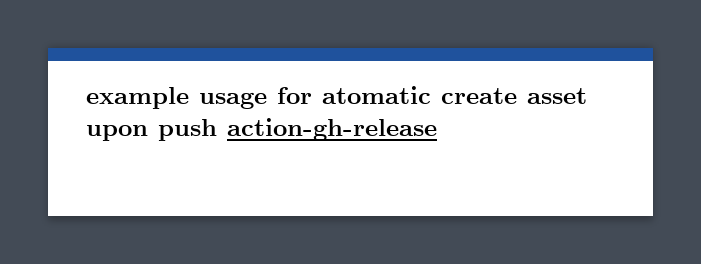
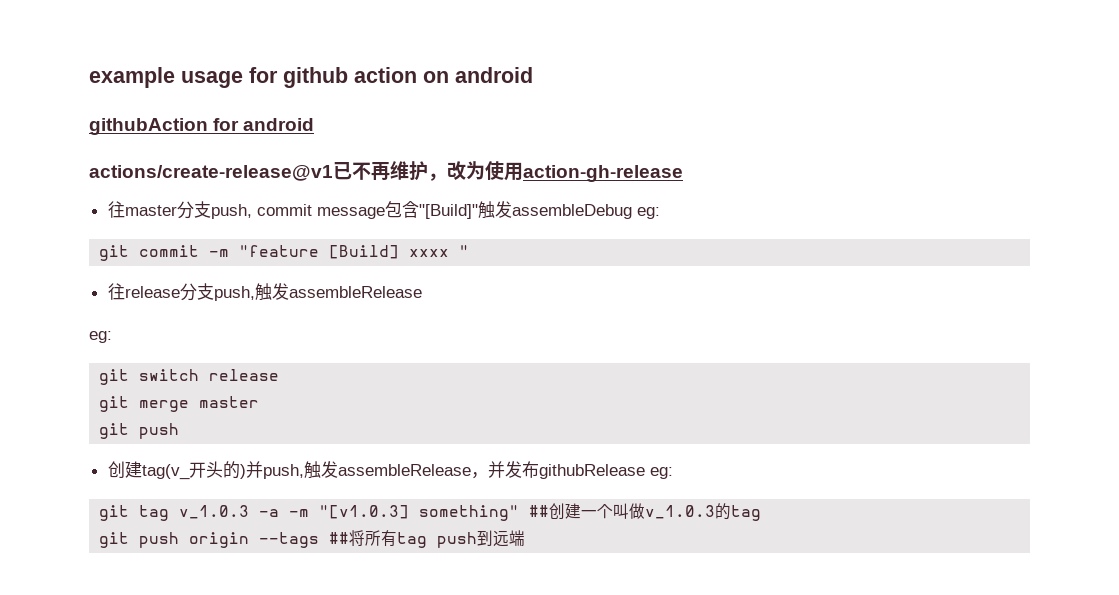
[322,86,587,104] [86,118,437,141] atomatic create asset upon push action-gh-release -> [283,67,533,88] [89,118,315,135] [89,161,683,182] [107,201,660,219] [99,245,470,261] [107,283,422,301] [89,331,112,343] [99,369,280,385] [99,396,260,412] [99,423,180,439] [107,461,673,480] [99,503,762,521] [99,530,526,548] github action on android // githubAction for android // actions/create-release@v1已不再维护，改为使用action-gh-release // 往master分支push, commit message包含"[Build]"触发assembleDebug eg: // git commit -m "feature [Build] xxxx " // 往release分支push,触发assembleRelease // eg: // git switch release // git merge master // git push // 创建tag(v_开头的)并push,触发assembleRelease，并发布githubRelease eg: // git tag v_1.0.3 -a -m "[v1.0.3] something" ##创建一个叫做v_1.0.3的tag // git push origin --tags ##将所有tag push到远端

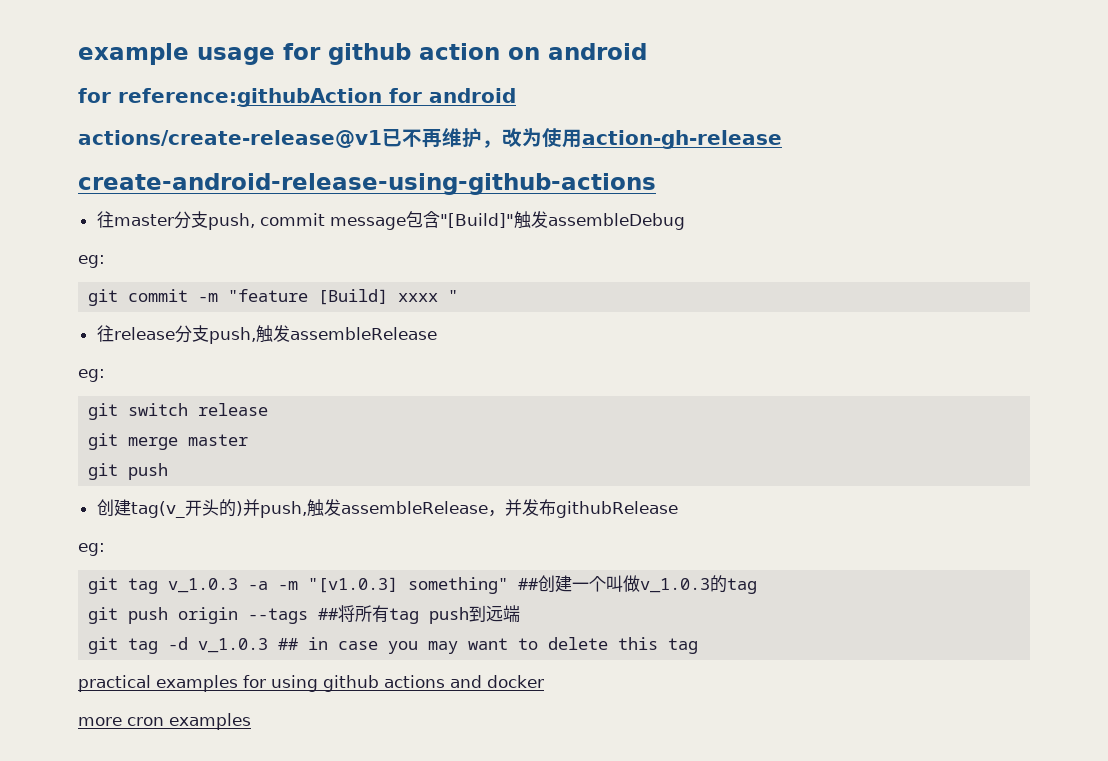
[89,118,208,135] githubAction -> [78,88,382,107] for reference:githubAction
(683, 173) none -> [78,173,656,195] // create-android-release-using-github-actions
(632, 211) none -> (685, 221) //
(645, 471) none -> (678, 509) //
(526, 538) none -> [88,637,699,654] [78,675,544,692] [78,713,251,730] // git tag -d v_1.0.3 ## in case you may want to delete this tag // practical examples for using github actions and docker // more cron examples

